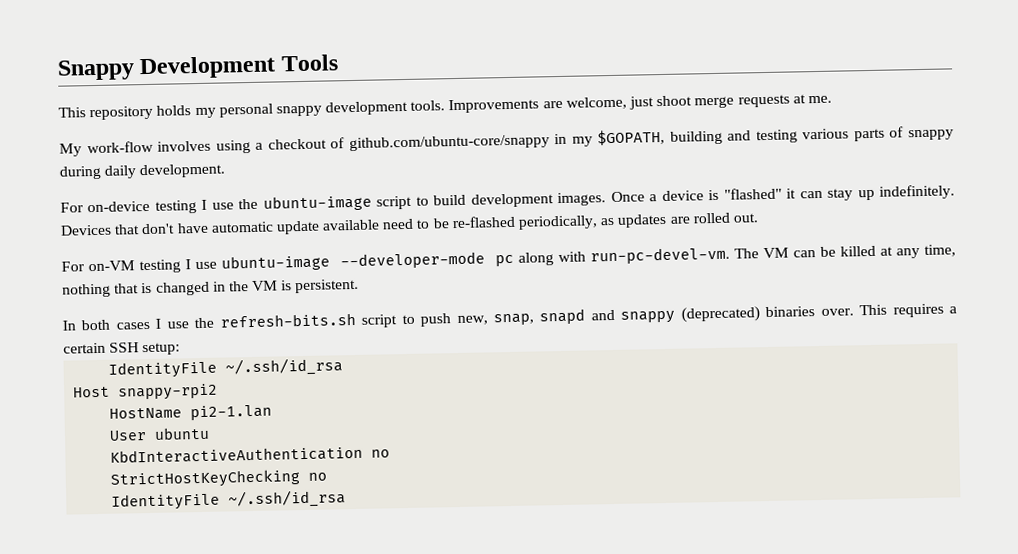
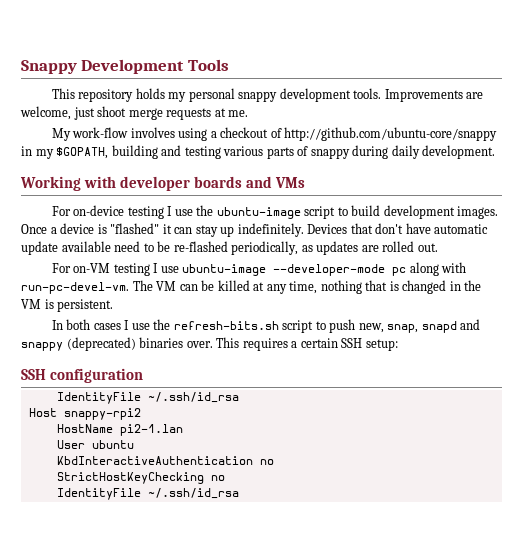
[348,134,550,152] github.com/ubuntu-core/snappy -> [284,127,498,141] http://github.com/ubuntu-core/snappy
(226, 171) none -> [20,176,306,191] // Working with developer boards and VMs
(181, 349) none -> [21,368,144,383] // SSH configuration

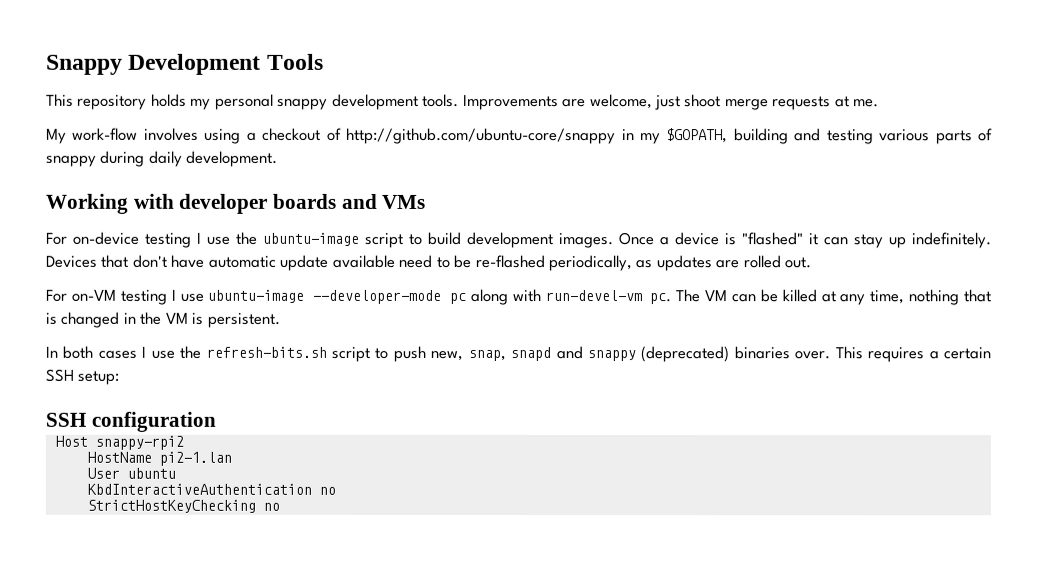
[21,282,129,294] run-pc-devel-vm. -> [544,290,672,305] run-devel-vm pc.
[56,392,239,404] // IdentityFile ~/.ssh/id_rsa -> (216, 421) none
[56,488,239,500] // IdentityFile ~/.ssh/id_rsa -> (280, 506) none

